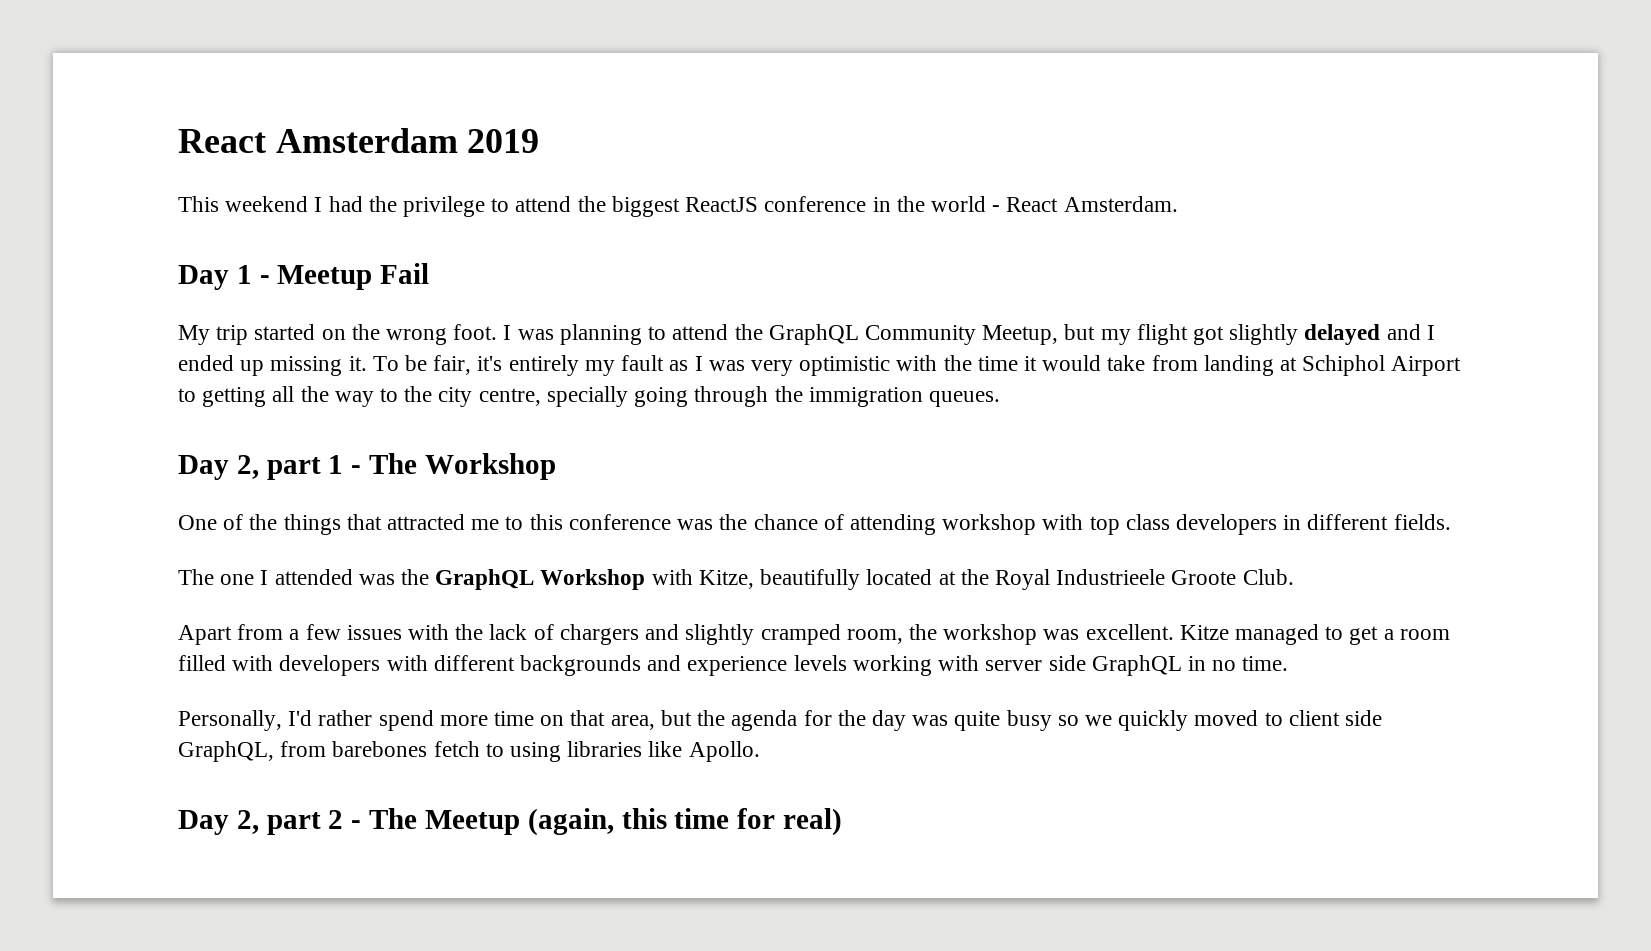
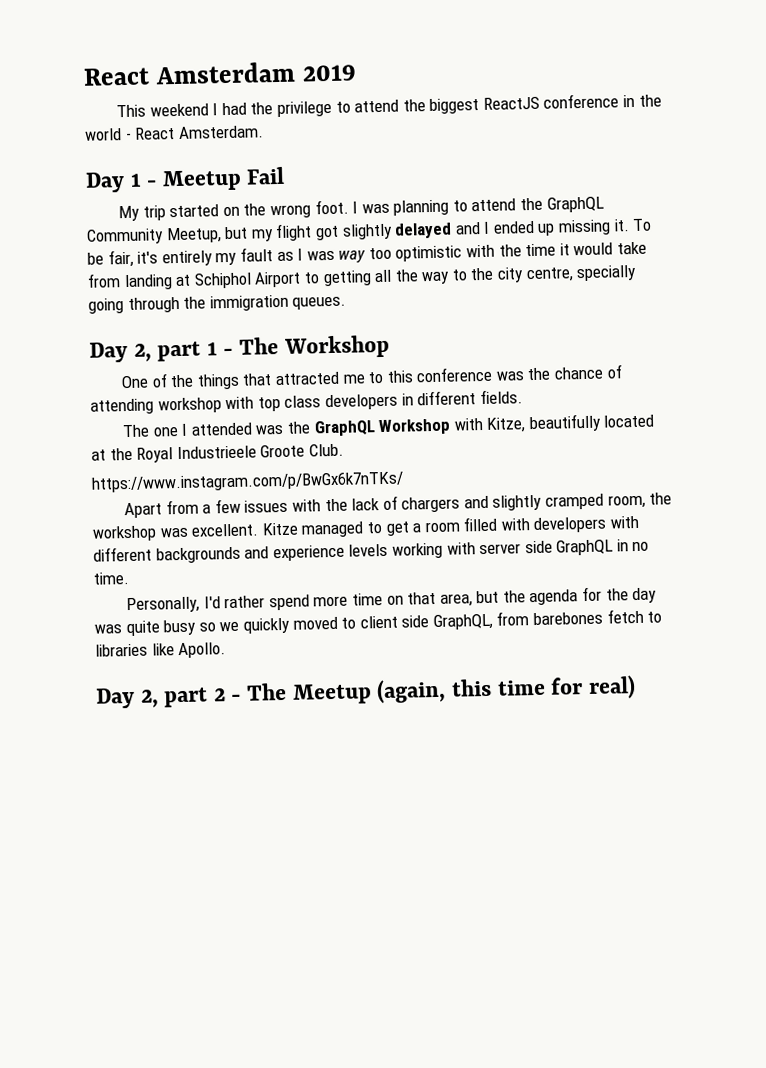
[750,360,793,376] very -> [338,247,392,263] way too
(1294, 577) none -> [91,471,404,493] // https://www.instagram.com/p/BwGx6k7nTKs/
[510,742,562,762] using -> (663, 617) none

